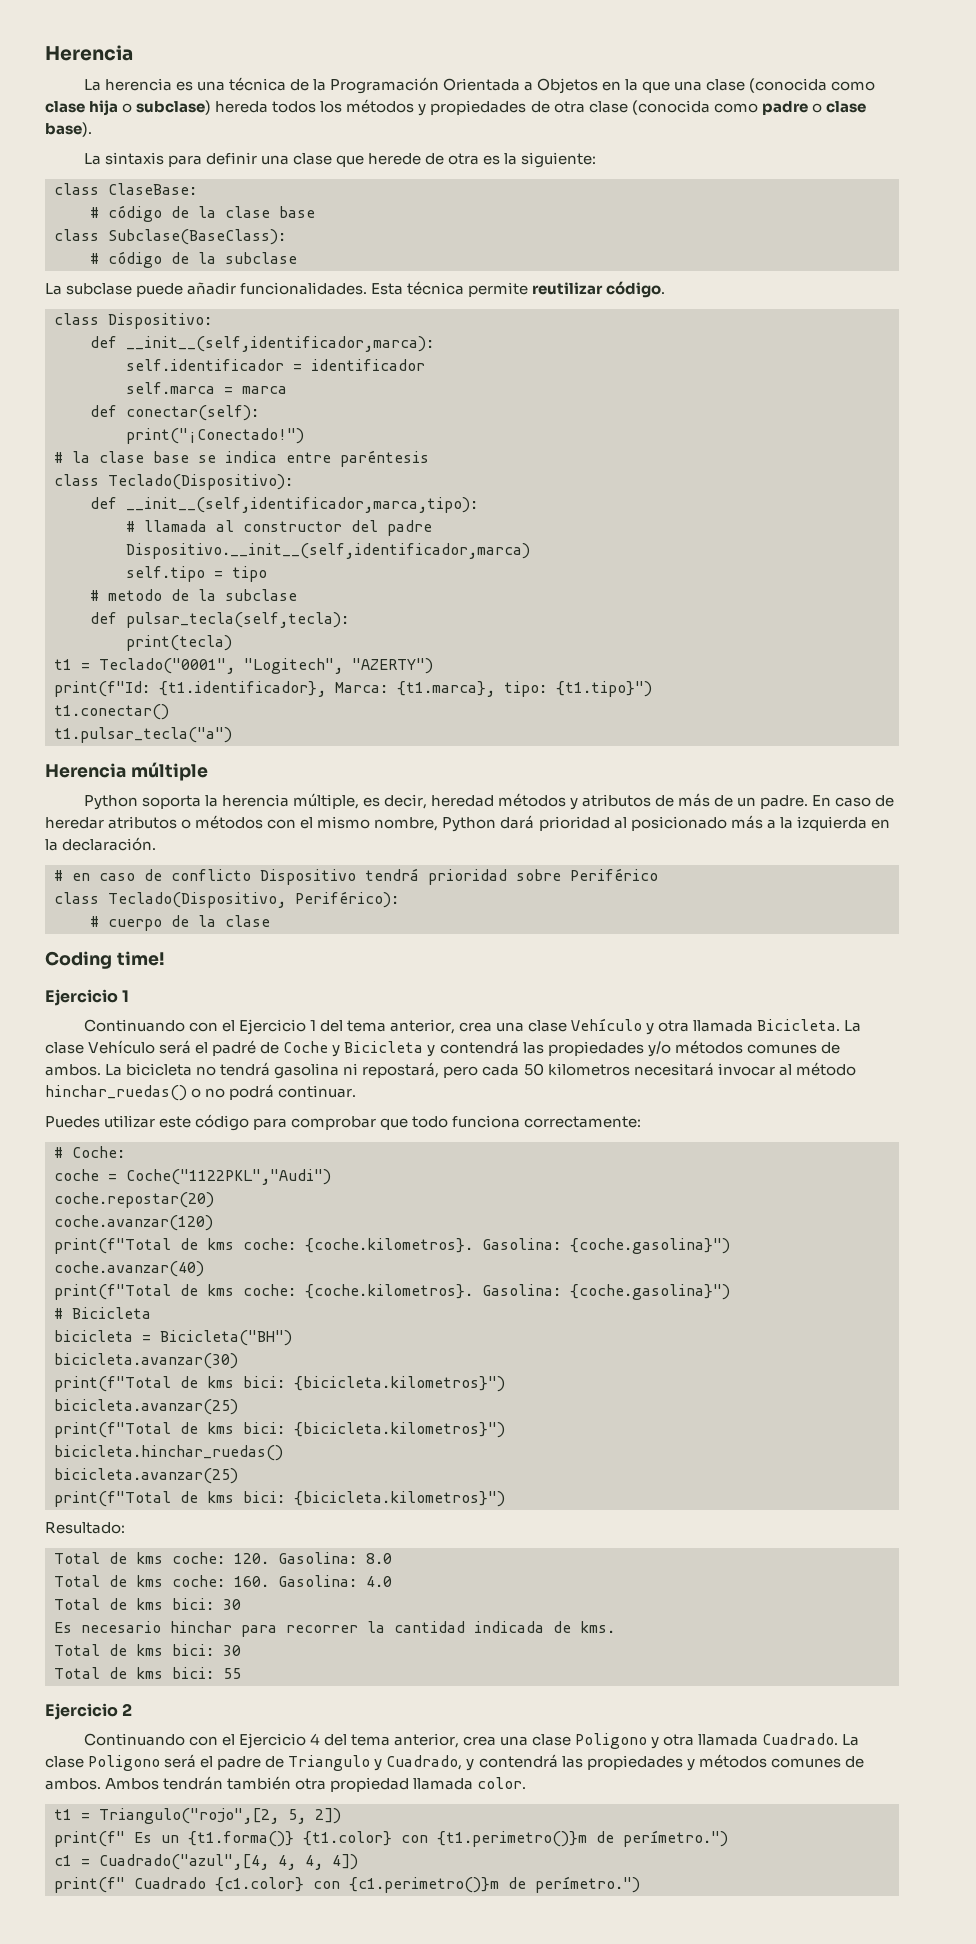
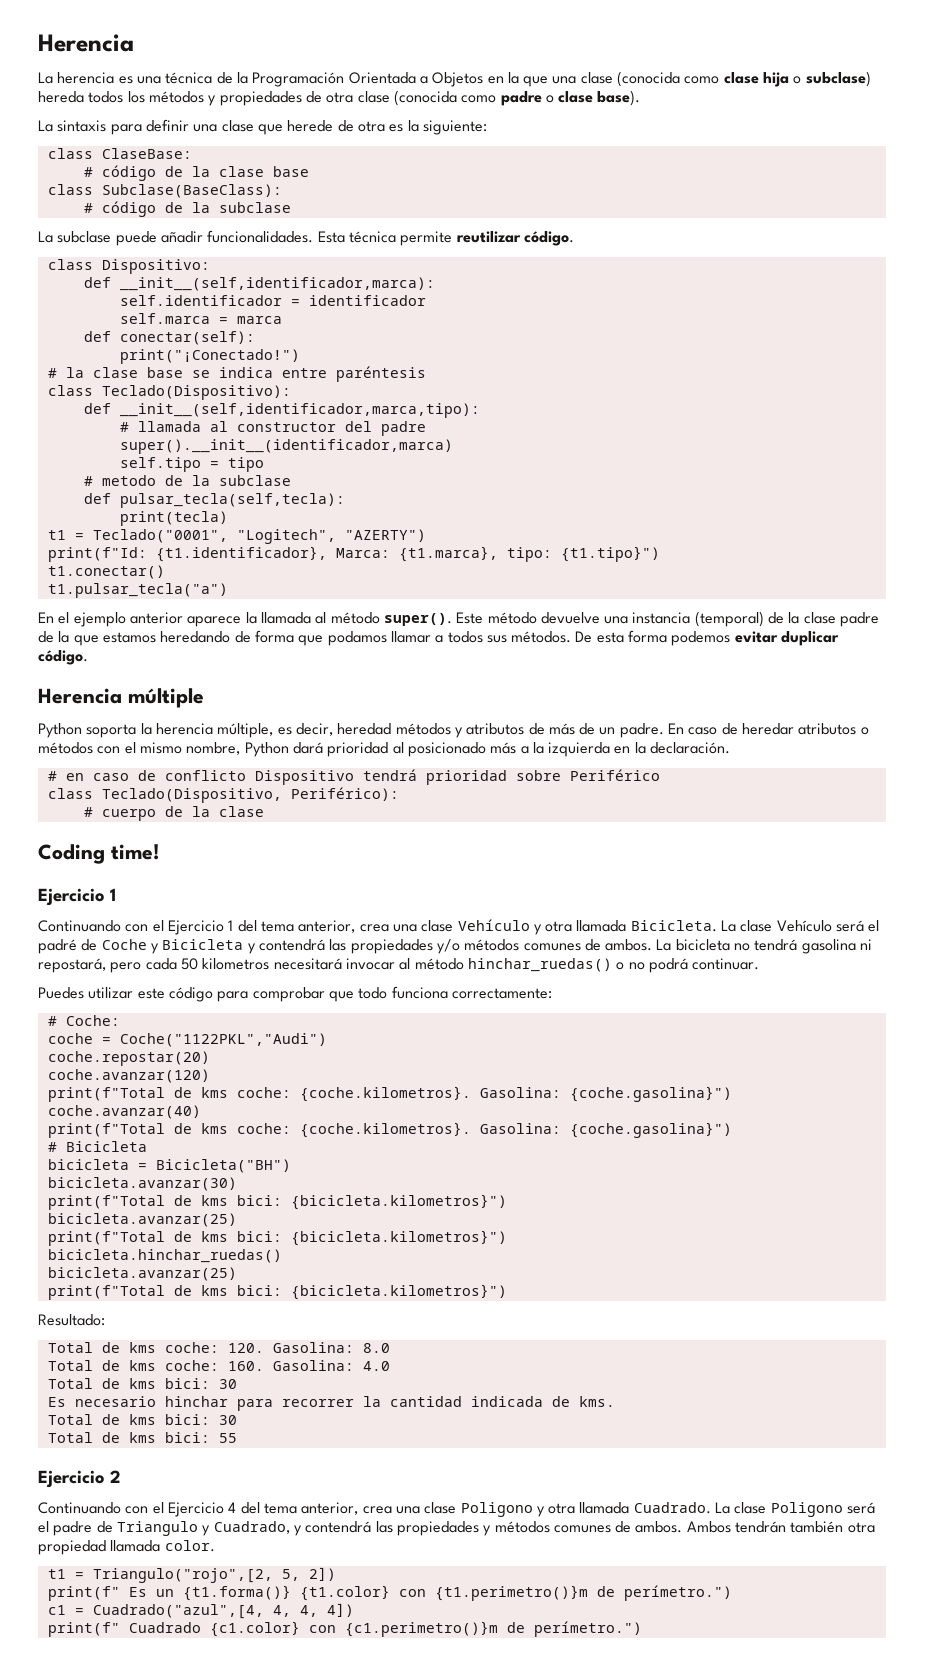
[126,543,530,559] Dispositivo.__init__(self,identificador,marca) -> [119,439,453,454] super().__init__(identificador,marca)
(232, 735) none -> [38,611,880,627] [38,630,840,646] [38,650,88,665] // En el ejemplo anterior aparece la llamada al método super(). Este método devuelve una instancia (temporal) de la clase padre de la que estamos heredando de forma que podamos llamar a todos sus métodos. De esta forma podemos evitar duplicar código.

